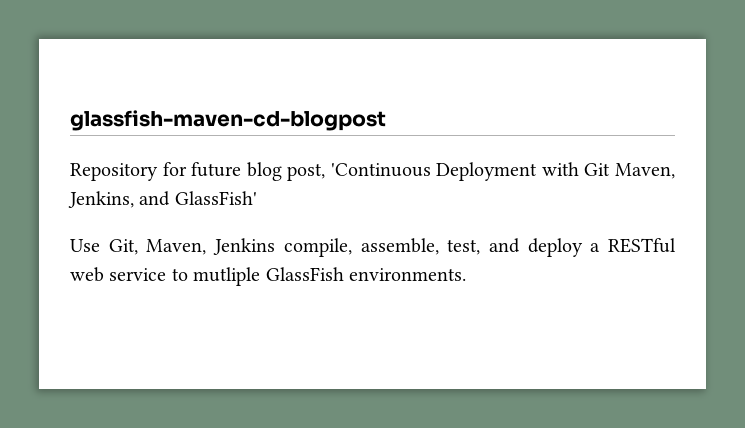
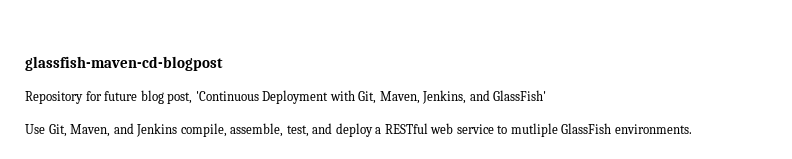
[584,163,611,176] Git -> [358,91,377,104] Git,
(207, 247) none -> [113,123,134,134] and

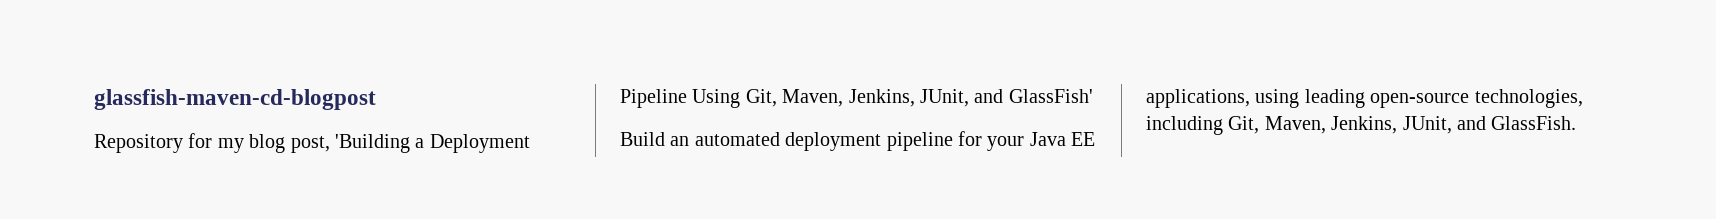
[104,91,138,101] future -> [217,138,244,153] my
[195,90,467,104] 'Continuous Deployment with Git, Maven, Jenkins, -> [335,134,530,153] [620,89,969,108] 'Building a Deployment Pipeline Using Git, Maven, Jenkins, JUnit,
[25,123,692,137] Use Git, Maven, and Jenkins compile, assemble, test, and deploy a RESTful web service to mutliple GlassFish environments. -> [620,131,1096,151] [1146,89,1583,108] [1146,116,1577,135] Build an automated deployment pipeline for your Java EE applications, using leading open-source technologies, including Git, Maven, Jenkins, JUnit, and GlassFish.

